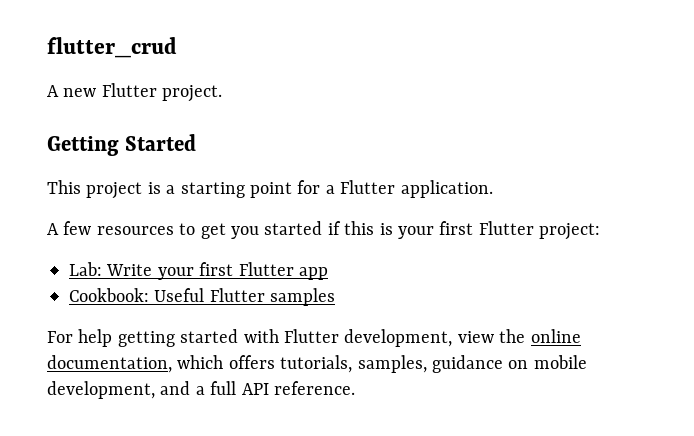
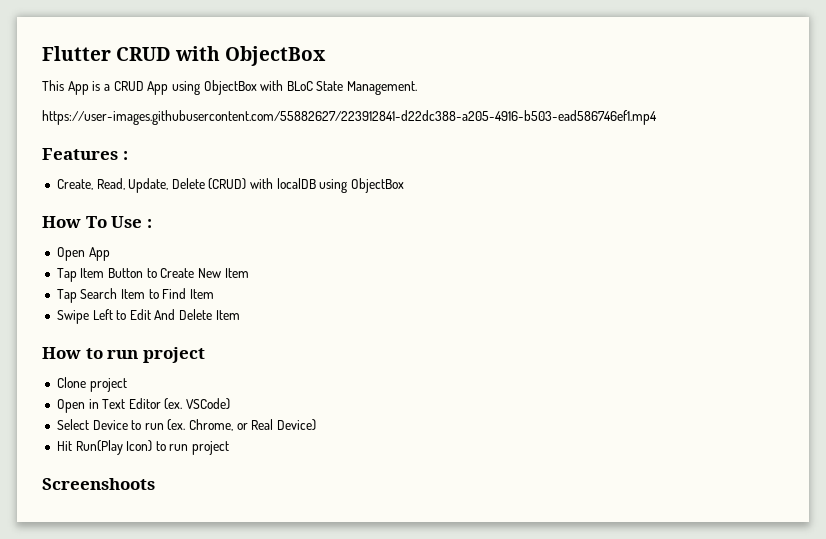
[47,37,177,58] [47,83,223,102] [47,134,197,156] flutter_crud // A new Flutter project. // Getting Started -> [42,46,327,66] Flutter CRUD with ObjectBox
[86,182,143,199] project -> [67,81,89,95] App
[180,180,493,198] [47,221,601,240] [69,262,328,280] [69,288,336,306] [47,329,581,347] [47,355,587,373] [47,381,355,399] starting point for a Flutter application. // A few resources to get you started if this is your first Flutter project: // Lab: Write your first Flutter app // Cookbook: Useful Flutter samples // For help getting started with Flutter development, view the online documentation, which offers tutorials, samples, guidance on mobile development, and a full API reference. -> [113,80,418,95] [42,110,657,125] [42,148,128,160] [56,178,405,193] [42,216,152,228] [56,247,110,261] [56,268,249,282] [56,288,215,303] [56,309,240,324] [42,347,205,363] [56,377,127,392] [56,398,231,413] [56,419,317,431] [56,440,230,455] [42,478,155,490] CRUD App using ObjectBox with BLoC State Management. // https://user-images.githubusercontent.com/55882627/223912841-d22dc388-a205-4916-b503-ead586746ef1.mp4 // Features : // Create, Read, Update, Delete (CRUD) with localDB using ObjectBox // How To Use : // Open App // Tap Item Button to Create New Item // Tap Search Item to Find Item // Swipe Left to Edit And Delete Item // How to run project // Clone project // Open in Text Editor (ex. VSCode) // Select Device to run (ex. Chrome, or Real Device) // Hit Run(Play Icon) to run project // Screenshoots

